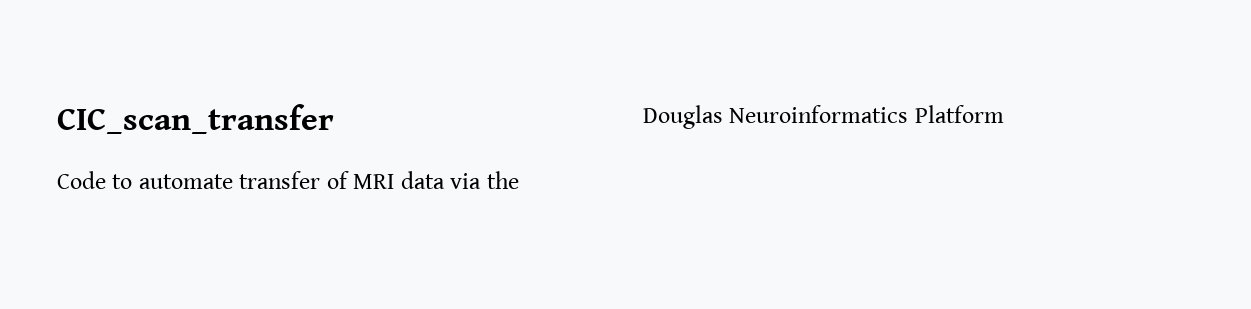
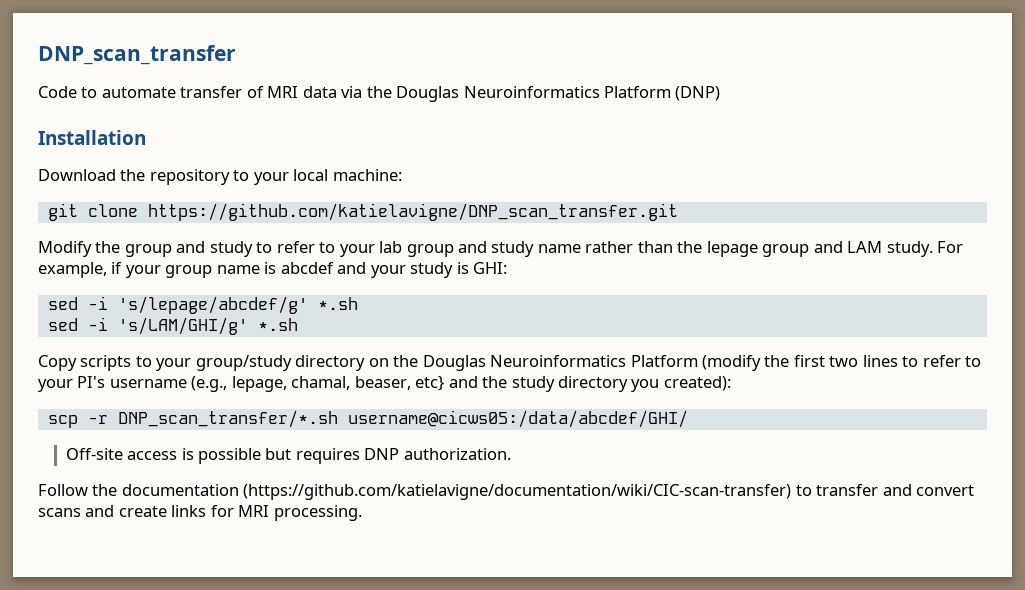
[57,104,334,134] CIC_scan_transfer -> [38,45,236,65] DNP_scan_transfer
(1004, 114) none -> [675,86,721,101] [38,130,146,145] [38,169,402,185] [47,203,678,221] [38,241,964,257] [38,262,508,278] [47,296,358,314] [47,317,298,335] [38,355,982,371] [38,376,731,392] [47,410,688,428] [65,448,511,464] [38,484,975,500] [38,505,362,521] (DNP) // Installation // Download the repository to your local machine: // git clone https://github.com/katielavigne/DNP_scan_transfer.git // Modify the group and study to refer to your lab group and study name rather than the lepage group and LAM study. For example, if your group name is abcdef and your study is GHI: // sed -i 's/lepage/abcdef/g' *.sh // sed -i 's/LAM/GHI/g' *.sh // Copy scripts to your group/study directory on the Douglas Neuroinformatics Platform (modify the first two lines to refer to your PI's username (e.g., lepage, chamal, beaser, etc} and the study directory you created): // scp -r DNP_scan_transfer/*.sh username@cicws05:/data/abcdef/GHI/ // Off-site access is possible but requires DNP authorization. // Follow the documentation (https://github.com/katielavigne/documentation/wiki/CIC-scan-transfer) to transfer and convert scans and create links for MRI processing.

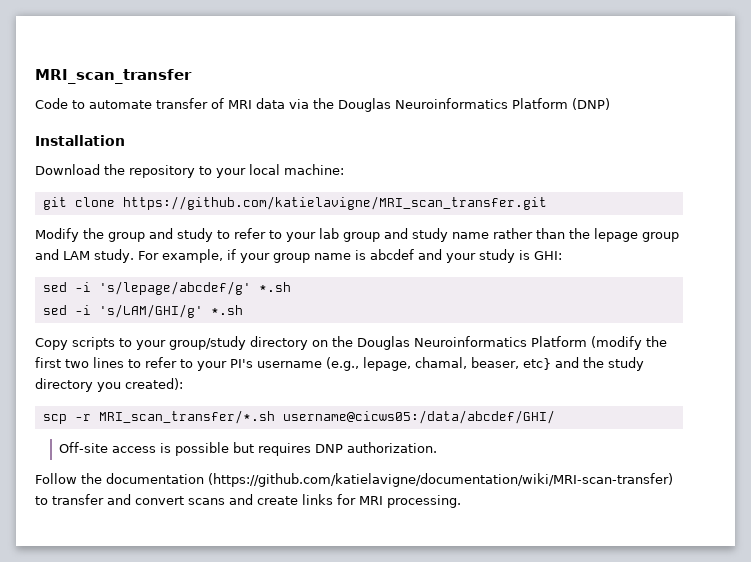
[38,45,236,65] DNP_scan_transfer -> [35,69,192,84] MRI_scan_transfer
[147,203,678,221] https://github.com/katielavigne/DNP_scan_transfer.git -> [122,196,547,210] https://github.com/katielavigne/MRI_scan_transfer.git
[117,410,338,428] DNP_scan_transfer/*.sh -> [98,410,275,424] MRI_scan_transfer/*.sh
[243,484,792,500] (https://github.com/katielavigne/documentation/wiki/CIC-scan-transfer) -> [208,473,673,487] (https://github.com/katielavigne/documentation/wiki/MRI-scan-transfer)

